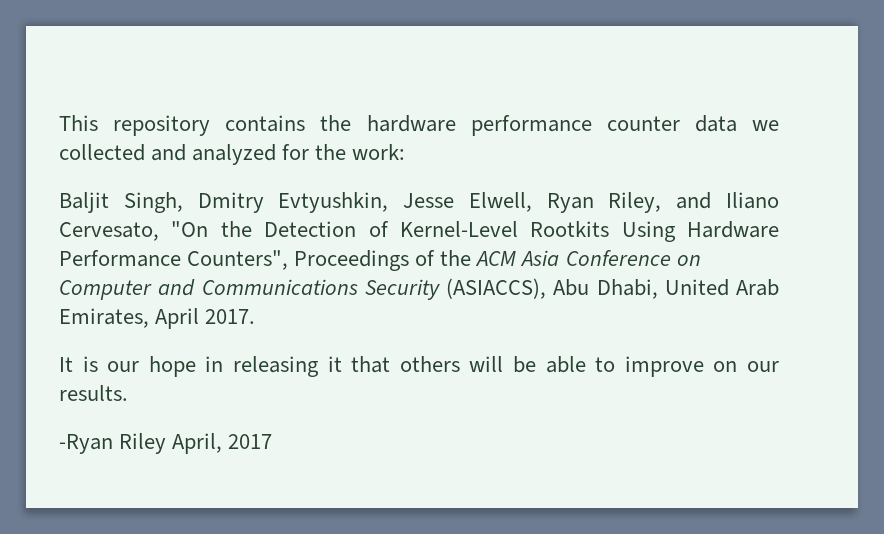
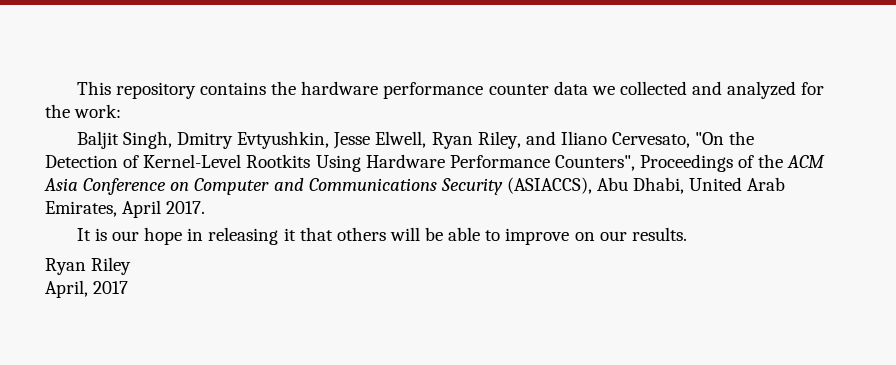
[59,434,113,454] -Ryan -> [45,258,86,275] Ryan
(167, 443) none -> (132, 266) //

